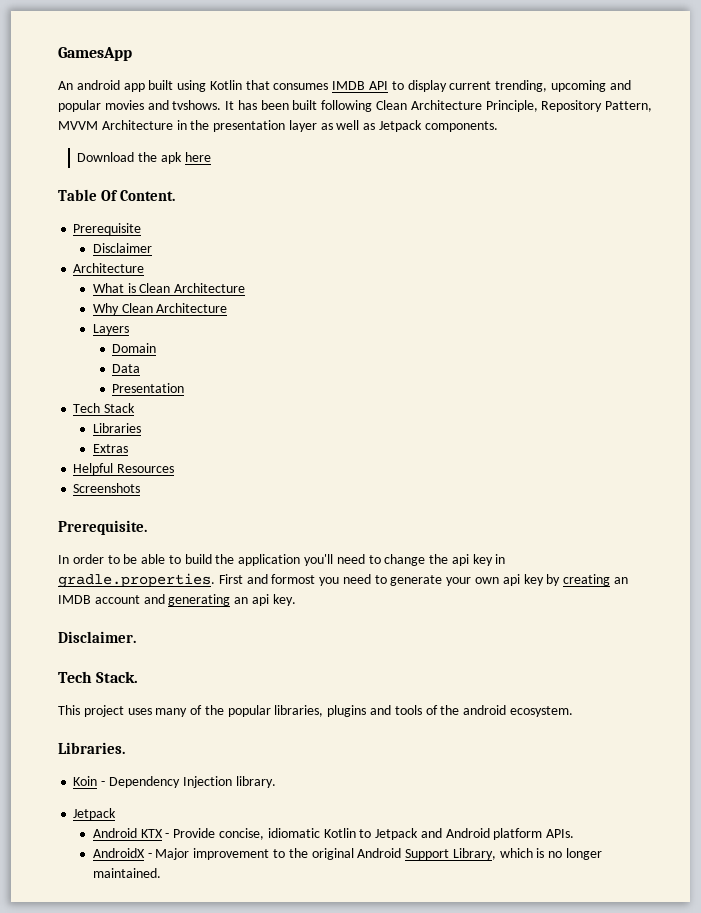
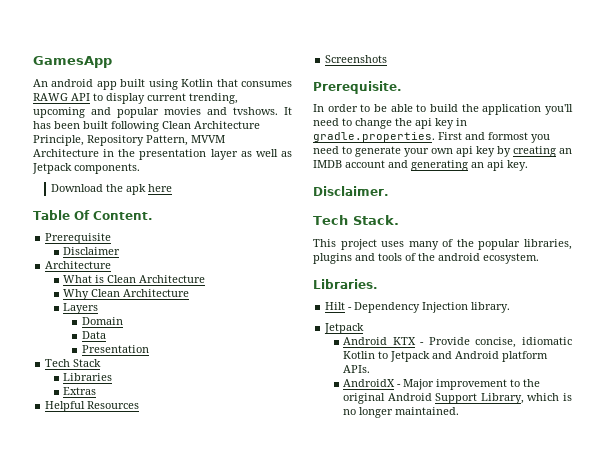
[332,81,366,90] IMDB -> [33,93,68,101] RAWG
[73,776,98,786] Koin -> [325,302,346,310] Hilt

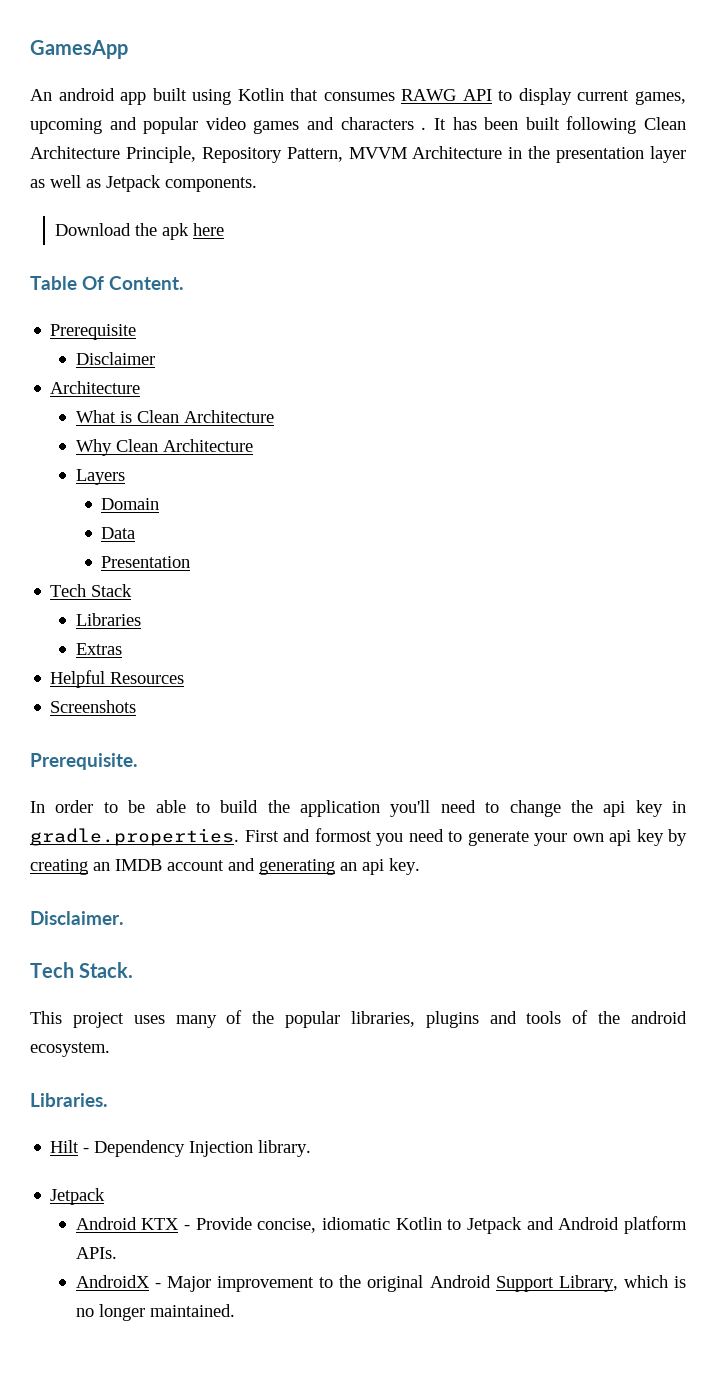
[189,93,238,104] trending, -> [635,91,686,105] games,
[164,107,278,115] movies and tvshows. -> [205,117,427,134] video games and characters .

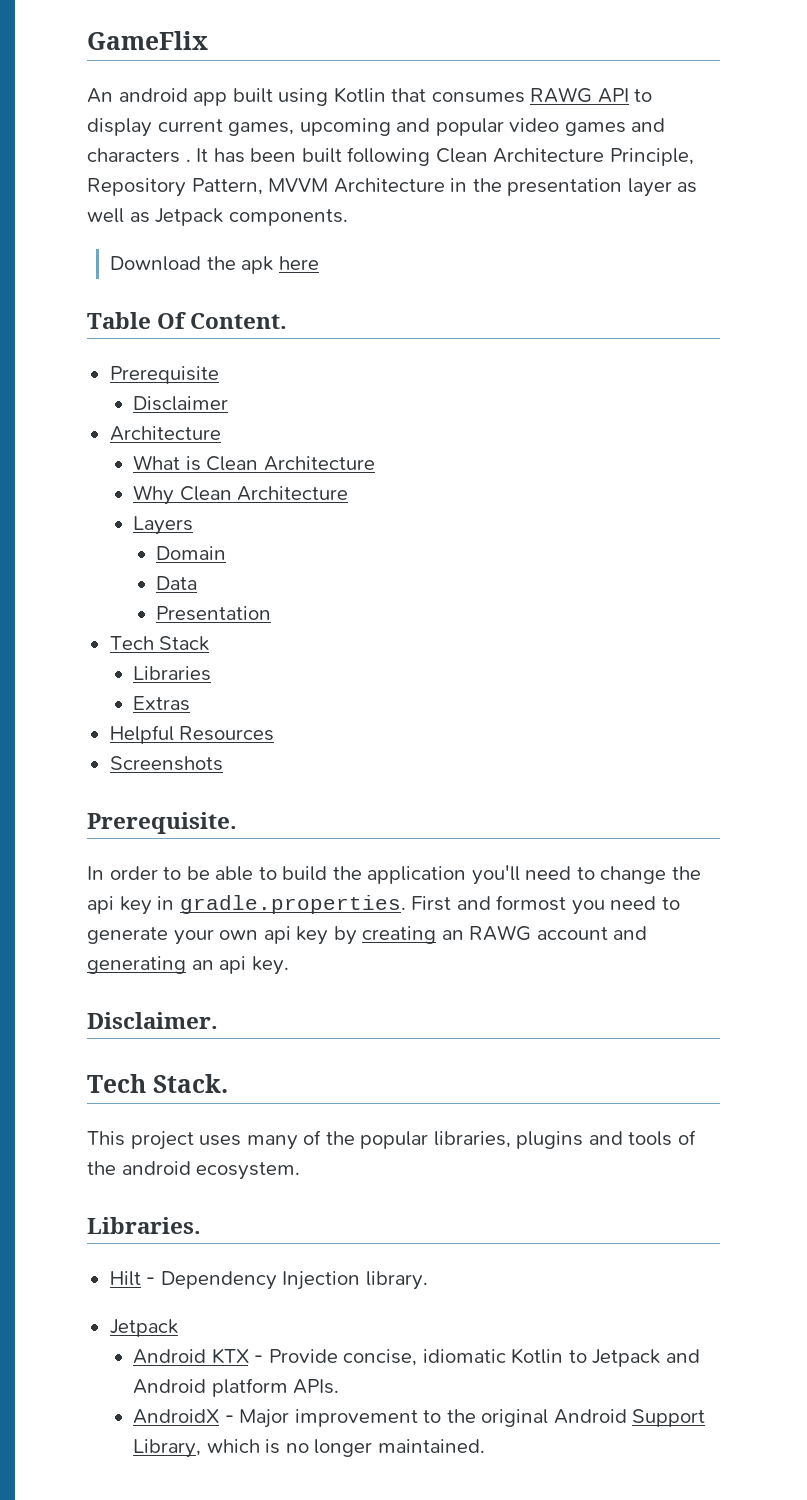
[30,40,128,59] GamesApp -> [87,31,208,50] GameFlix
[115,859,162,871] IMDB -> [469,925,532,941] RAWG

